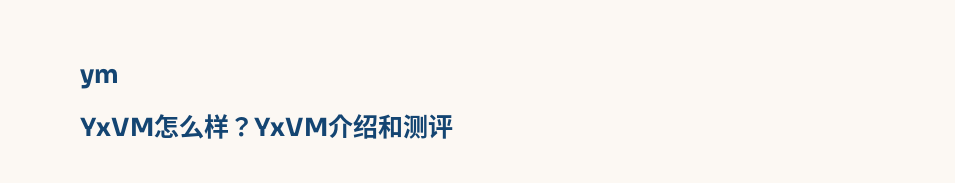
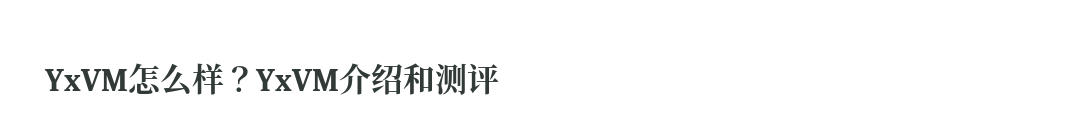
[80,68,119,89] ym // -> (44, 80) none

